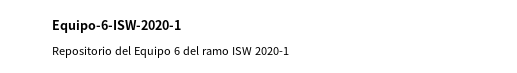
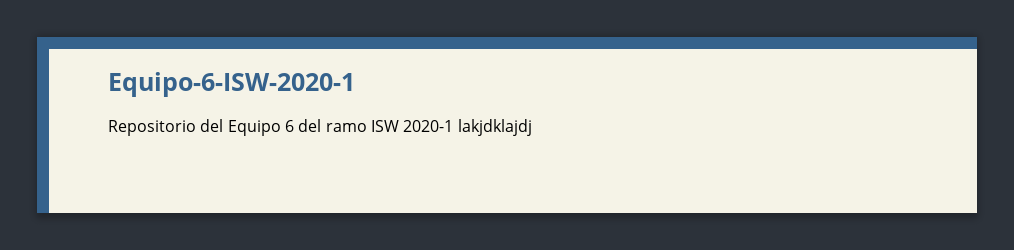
(289, 51) none -> [457,119,532,136] lakjdklajdj

